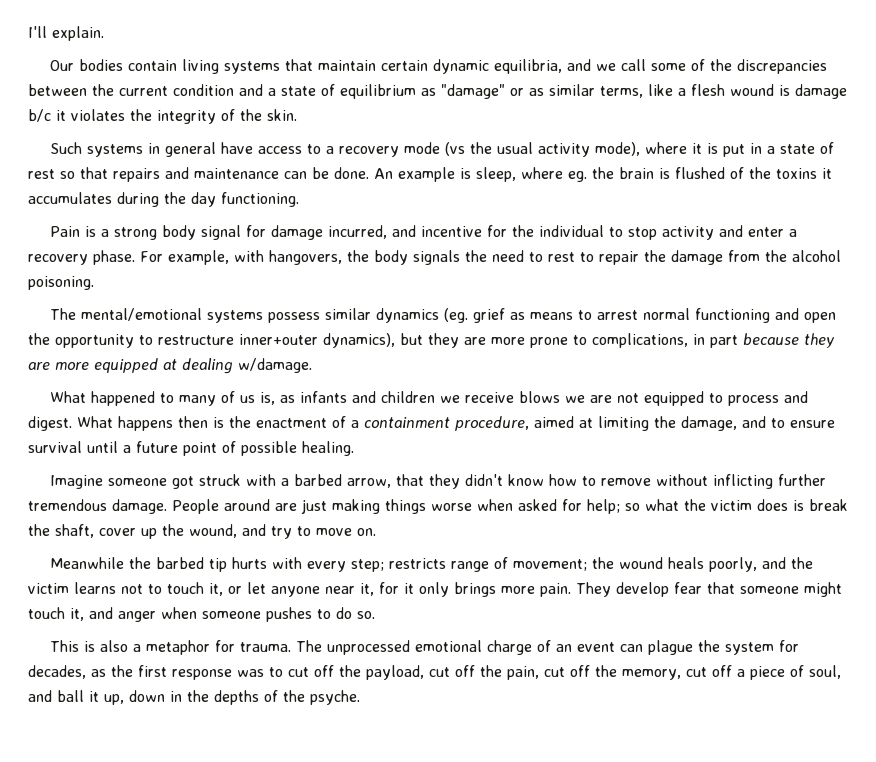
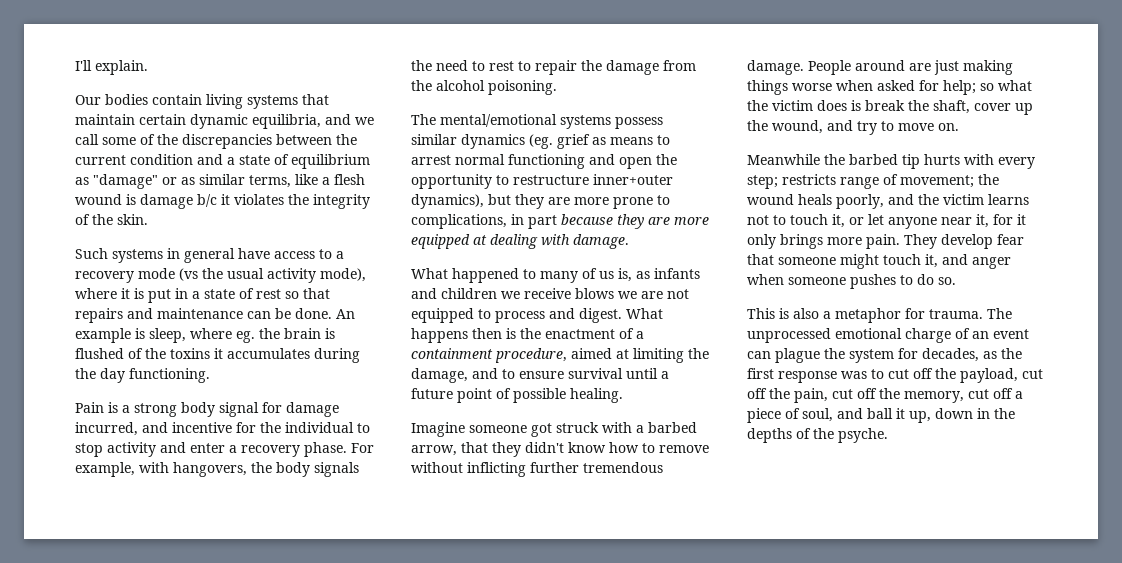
[238,358,312,373] w/damage. -> [541,234,629,249] with damage.

